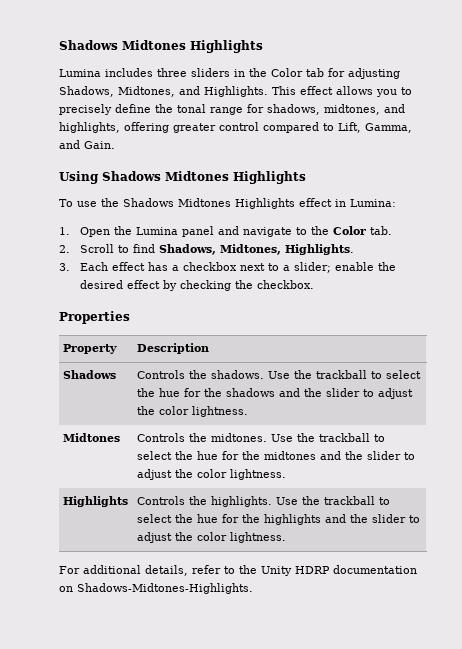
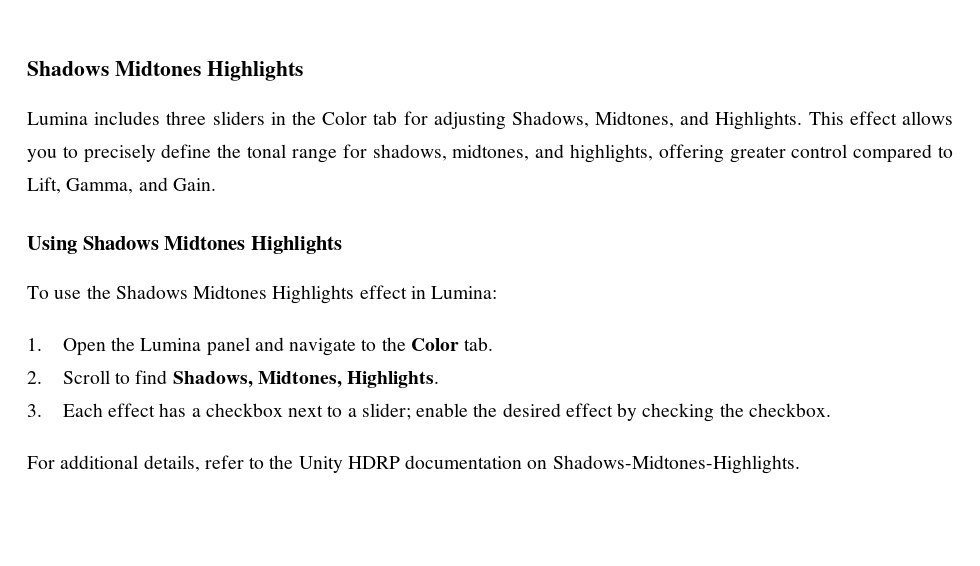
[59,311,130,324] [63,344,118,354] [137,343,210,354] [63,370,117,379] [137,370,422,379] [137,388,414,399] [137,406,249,417] [63,433,121,442] [137,433,386,442] [137,451,416,460] [137,469,287,480] [63,496,129,507] [137,496,391,507] [137,514,421,525] [137,532,287,543] // Properties // Property | Description // Shadows | Controls the shadows. Use the trackball to select the hue for the shadows and the slider to adjust the color lightness. // Midtones | Controls the midtones. Use the trackball to select the hue for the midtones and the slider to adjust the color lightness. // Highlights | Controls the highlights. Use the trackball to select the hue for the highlights and the slider to adjust the color lightness. -> (831, 410) none

